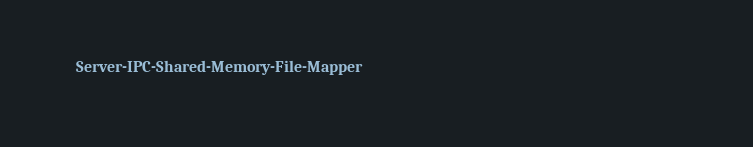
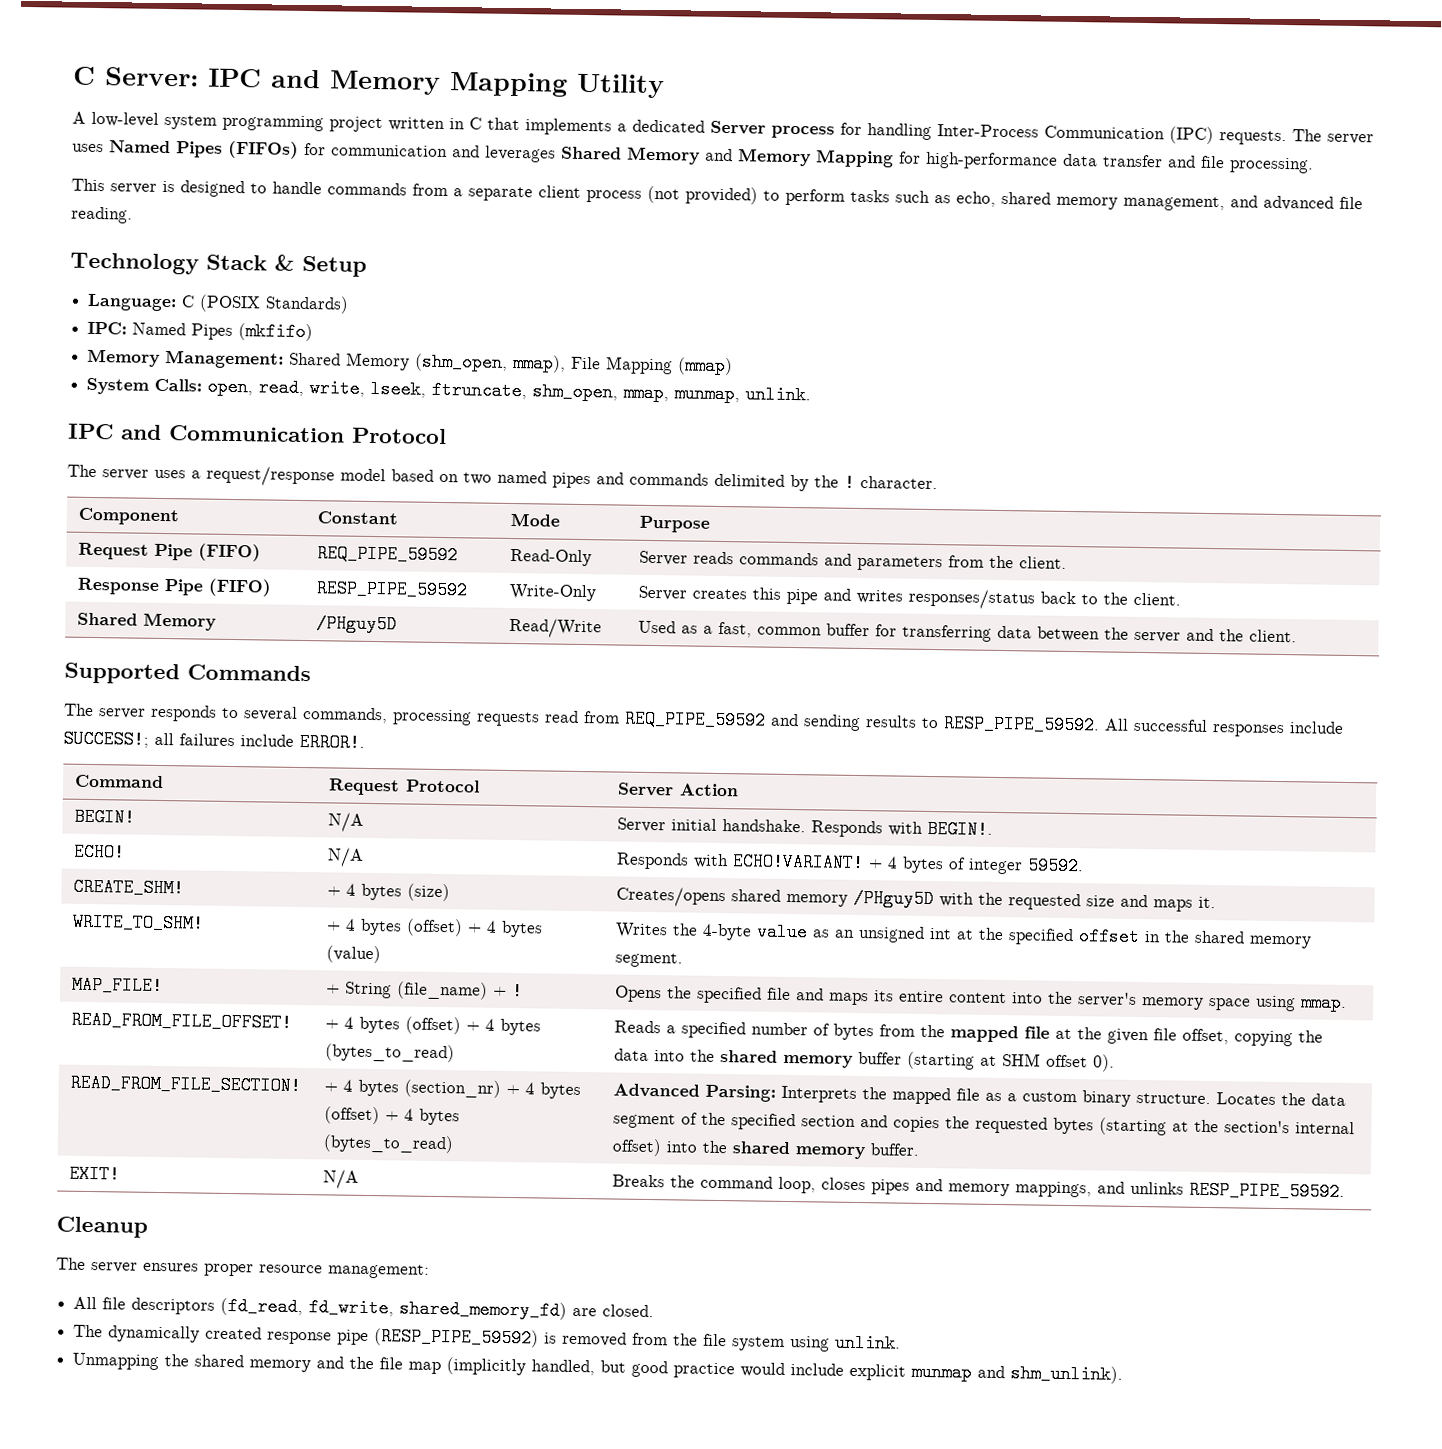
[76,60,363,75] Server-IPC-Shared-Memory-File-Mapper -> [73,66,665,99] [72,111,1374,146] [72,140,1314,174] [71,178,1363,212] [71,206,133,224] [70,252,367,277] [87,293,350,314] [87,321,314,342] [87,348,734,376] [86,377,812,405] [68,423,447,445] [67,464,938,492] [77,507,180,526] [316,511,399,525] [509,512,561,527] [638,515,710,533] [77,542,261,562] [316,544,458,565] [509,548,592,567] [638,550,1067,572] [76,577,272,597] [315,579,468,600] [508,583,596,602] [637,585,1181,610] [76,612,216,631] [315,614,397,634] [508,617,602,639] [637,620,1297,643] [64,662,311,685] [64,703,1344,738] [63,729,365,752] [74,774,164,789] [327,778,480,796] [616,782,739,797] [73,807,135,827] [327,812,364,832] [616,817,993,839] [72,842,125,862] [326,847,364,867] [615,852,1084,876] [72,877,184,898] [326,883,450,902] [615,886,1216,912] [71,912,204,933] [326,918,543,938] [325,945,381,964] [614,922,1312,949] [614,952,683,968] [71,975,163,996] [325,981,523,1001] [614,985,1347,1012] [70,1010,292,1032] [324,1016,541,1036] [324,1043,455,1063] [613,1020,1323,1047] [613,1048,1115,1072] [69,1073,301,1096] [323,1079,581,1100] [323,1106,460,1126] [322,1134,454,1154] [612,1083,1346,1107] [612,1112,1355,1136] [611,1138,920,1160] [68,1164,120,1184] [322,1169,359,1189] [611,1174,1345,1201] [56,1216,148,1238] [56,1257,430,1279] [73,1296,655,1320] [73,1324,902,1353] [72,1352,1124,1384] C Server: IPC and Memory Mapping Utility // A low-level system programming project written in C that implements a dedicated Server process for handling Inter-Process Communication (IPC) requests. The server uses Named Pipes (FIFOs) for communication and leverages Shared Memory and Memory Mapping for high-performance data transfer and file processing. // This server is designed to handle commands from a separate client process (not provided) to perform tasks such as echo, shared memory management, and advanced file reading. // Technology Stack & Setup // Language: C (POSIX Standards) // IPC: Named Pipes (mkfifo) // Memory Management: Shared Memory (shm_open, mmap), File Mapping (mmap) // System Calls: open, read, write, lseek, ftruncate, shm_open, mmap, munmap, unlink. // IPC and Communication Protocol // The server uses a request/response model based on two named pipes and commands delimited by the ! character. // Component | Constant | Mode | Purpose // Request Pipe (FIFO) | REQ_PIPE_59592 | Read-Only | Server reads commands and parameters from the client. // Response Pipe (FIFO) | RESP_PIPE_59592 | Write-Only | Server creates this pipe and writes responses/status back to the client. // Shared Memory | /PHguy5D | Read/Write | Used as a fast, common buffer for transferring data between the server and the client. // Supported Commands // The server responds to several commands, processing requests read from REQ_PIPE_59592 and sending results to RESP_PIPE_59592. All successful responses include SUCCESS!; all failures include ERROR!. // Command | Request Protocol | Server Action // BEGIN! | N/A | Server initial handshake. Responds with BEGIN!. // ECHO! | N/A | Responds with ECHO!VARIANT! + 4 bytes of integer 59592. // CREATE_SHM! | + 4 bytes (size) | Creates/opens shared memory /PHguy5D with the requested size and maps it. // WRITE_TO_SHM! | + 4 bytes (offset) + 4 bytes (value) | Writes the 4-byte value as an unsigned int at the specified offset in the shared memory segment. // MAP_FILE! | + String (file_name) + ! | Opens the specified file and maps its entire content into the server's memory space using mmap. // READ_FROM_FILE_OFFSET! | + 4 bytes (offset) + 4 bytes (bytes_to_read) | Reads a specified number of bytes from the mapped file at the given file offset, copying the data into the shared memory buffer (starting at SHM offset 0). // READ_FROM_FILE_SECTION! | + 4 bytes (section_nr) + 4 bytes (offset) + 4 bytes (bytes_to_read) | Advanced Parsing: Interprets the mapped file as a custom binary structure. Locates the data segment of the specified section and copies the requested bytes (starting at the section's internal offset) into the shared memory buffer. // EXIT! | N/A | Breaks the command loop, closes pipes and memory mappings, and unlinks RESP_PIPE_59592. // Cleanup // The server ensures proper resource management: // All file descriptors (fd_read, fd_write, shared_memory_fd) are closed. // The dynamically created response pipe (RESP_PIPE_59592) is removed from the file system using unlink. // Unmapping the shared memory and the file map (implicitly handled, but good practice would include explicit munmap and shm_unlink).

